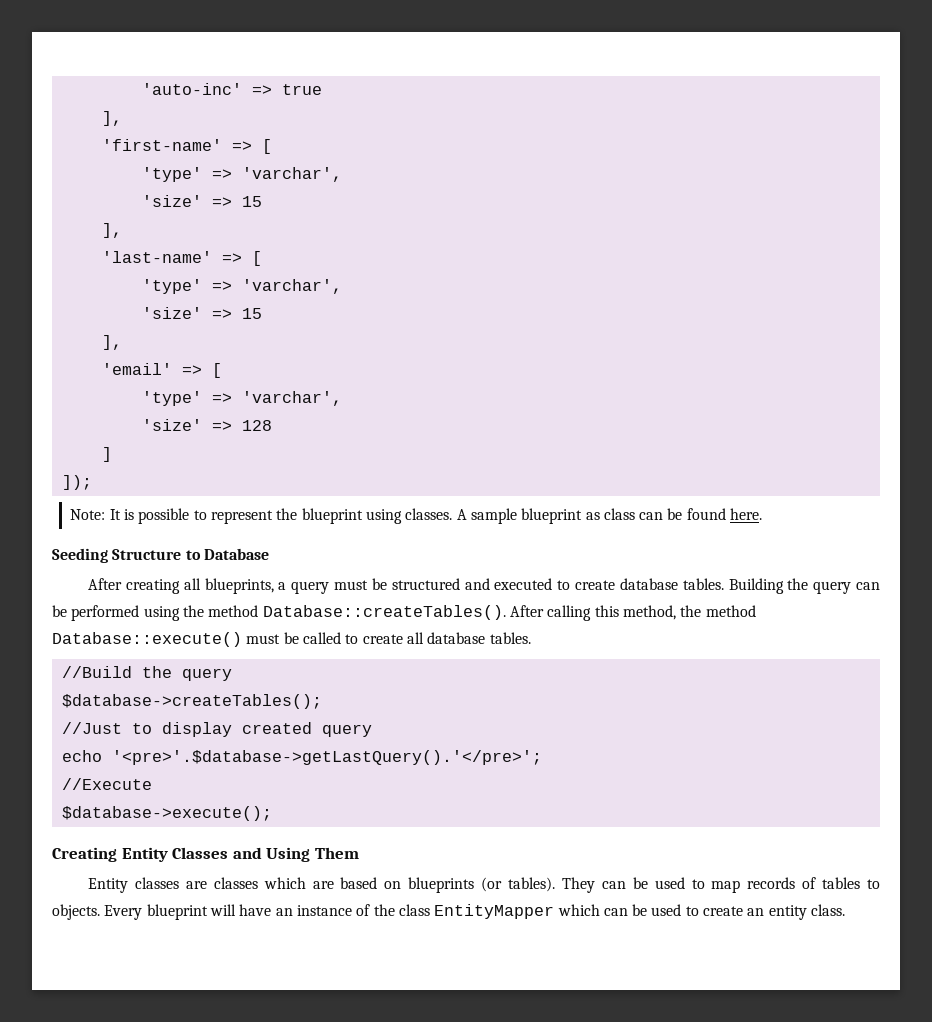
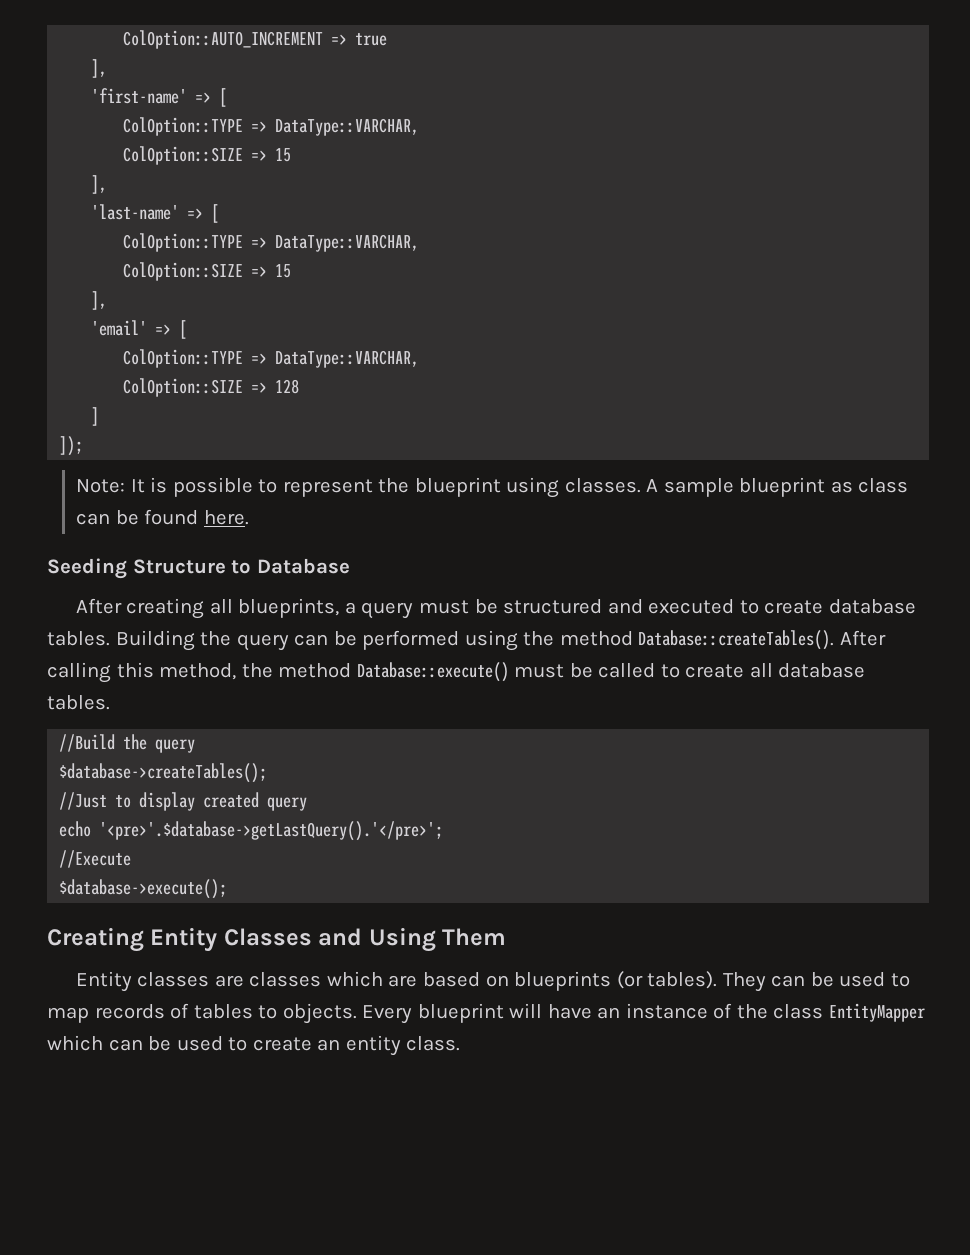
[141,83,242,95] 'auto-inc' -> [123,30,324,49] ColOption::AUTO_INCREMENT
[141,167,342,182] [141,195,202,207] 'type' => 'varchar', // 'size' -> [123,117,420,136] [123,146,244,165] ColOption::TYPE => DataType::VARCHAR, // ColOption::SIZE
[141,279,342,294] [141,307,202,319] 'type' => 'varchar', // 'size' -> [123,233,420,252] [123,262,244,281] ColOption::TYPE => DataType::VARCHAR, // ColOption::SIZE
[141,391,342,406] [141,419,202,431] 'type' => 'varchar', // 'size' -> [123,349,420,368] [123,378,244,397] ColOption::TYPE => DataType::VARCHAR, // ColOption::SIZE

